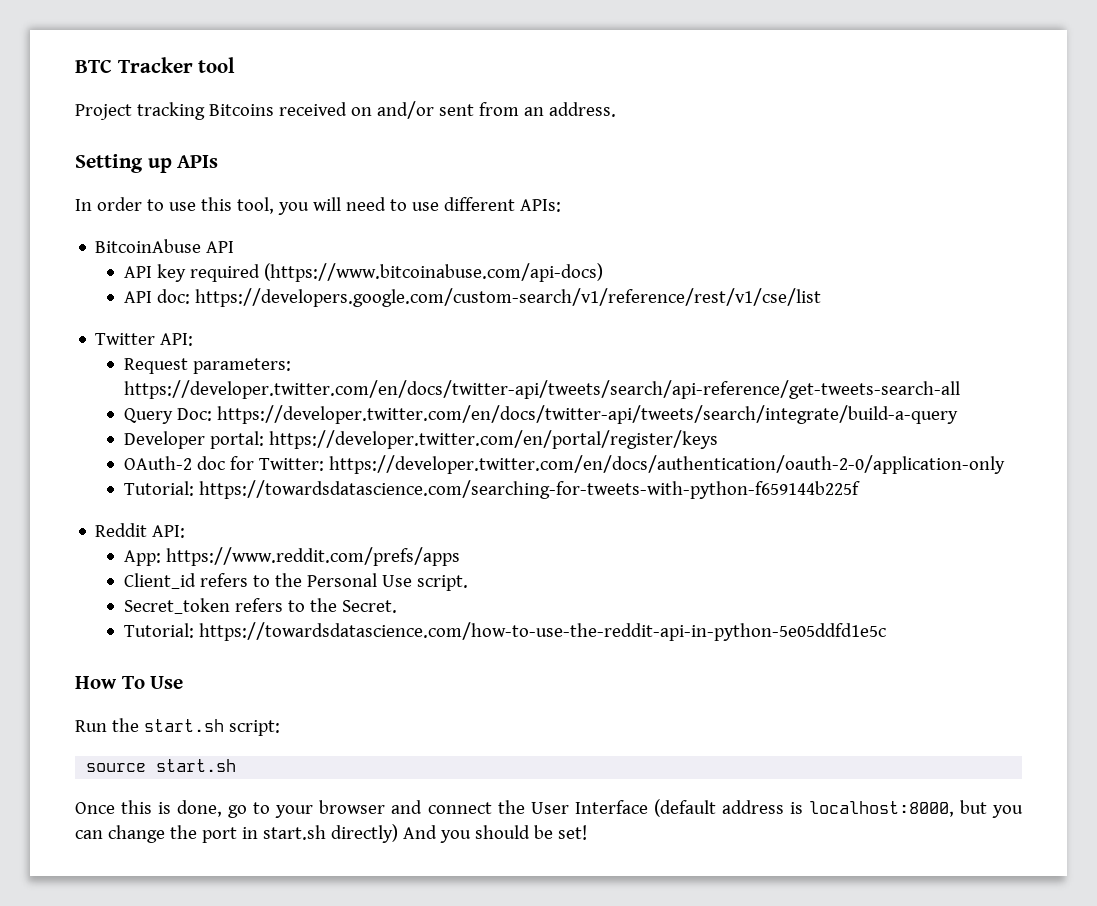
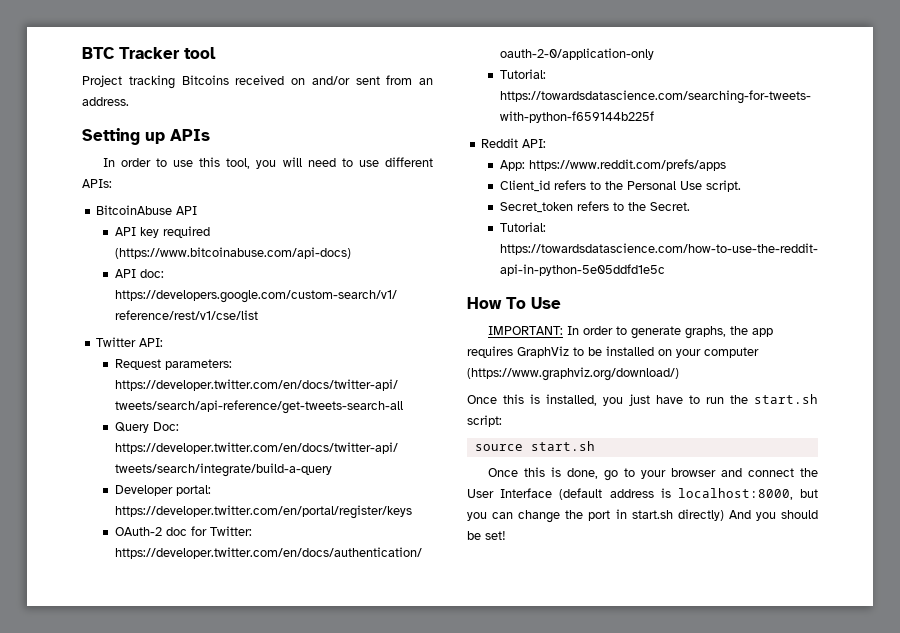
[75,720,107,732] Run -> [487,326,773,339] [467,346,759,358] [467,367,679,381] [467,394,724,406] IMPORTANT: In order to generate graphs, the app requires GraphViz to be installed on your computer (https://www.graphviz.org/download/) // Once this is installed, you just have to run

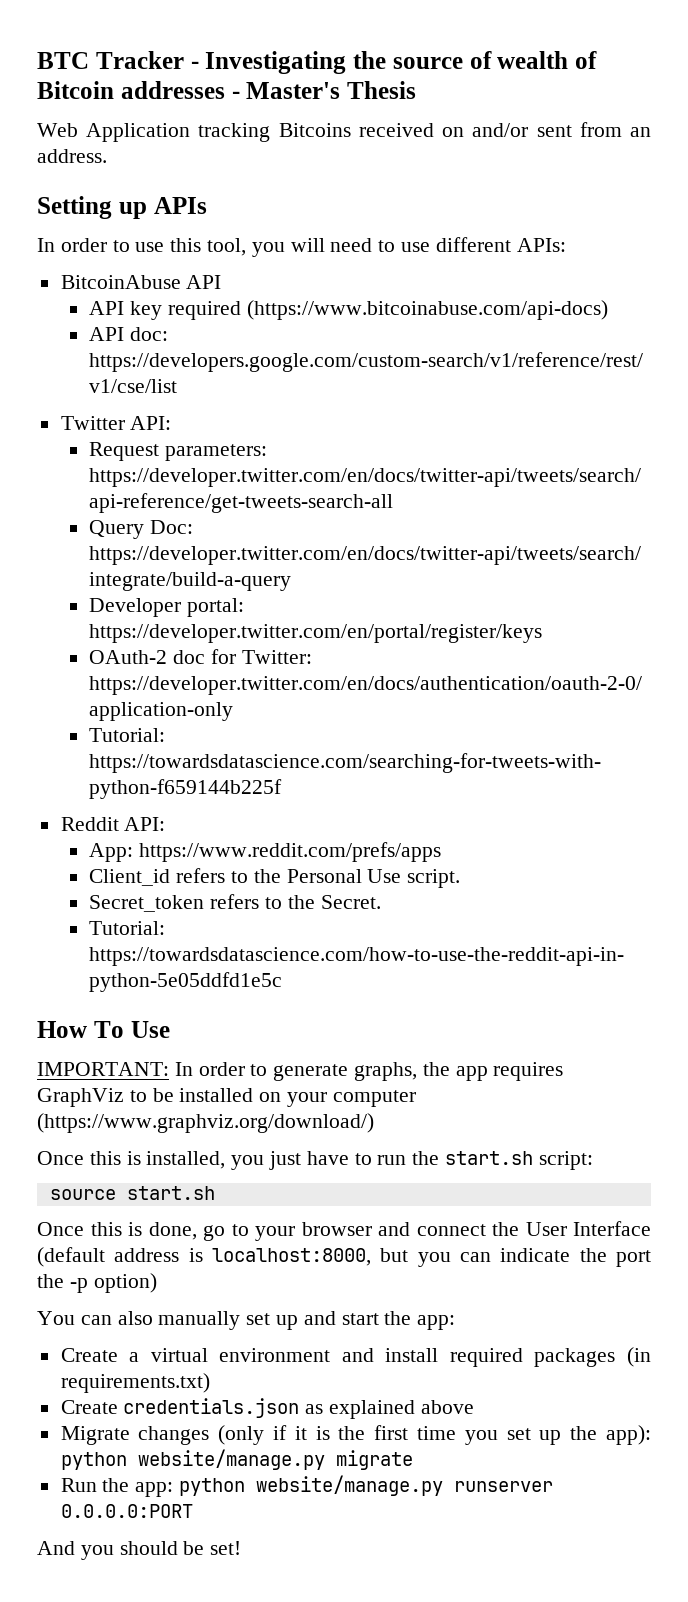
[184,47,216,59] [82,75,122,87] tool // Project -> [190,51,597,74] [37,81,416,99] [37,123,191,142] - Investigating the source of wealth of Bitcoin addresses - Master's Thesis // Web Application
[518,510,561,523] change -> [500,1248,571,1262] indicate
[615,509,724,521] in start.sh directly) -> [37,1273,157,1293] [37,1311,456,1330] [60,1347,651,1367] [60,1373,210,1393] [60,1398,474,1419] [60,1425,652,1445] [60,1449,413,1470] [60,1475,554,1497] [60,1504,193,1518] the -p option) // You can also manually set up and start the app: // Create a virtual environment and install required packages (in requirements.txt) // Create credentials.json as explained above // Migrate changes (only if it is the first time you set up the app): python website/manage.py migrate // Run the app: python website/manage.py runserver 0.0.0.0:PORT //

